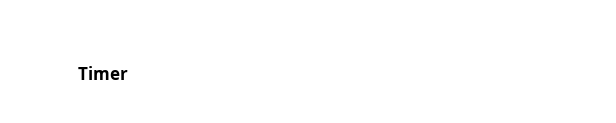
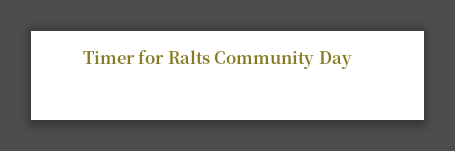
(128, 73) none -> [138,50,352,69] for Ralts Community Day

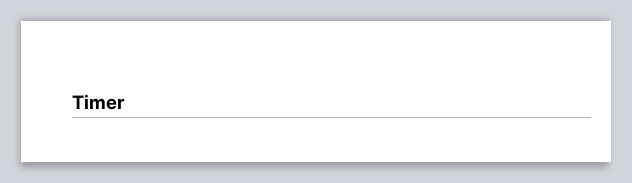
[138,50,352,69] for Ralts Community Day -> (125, 102) none

